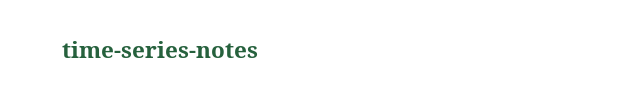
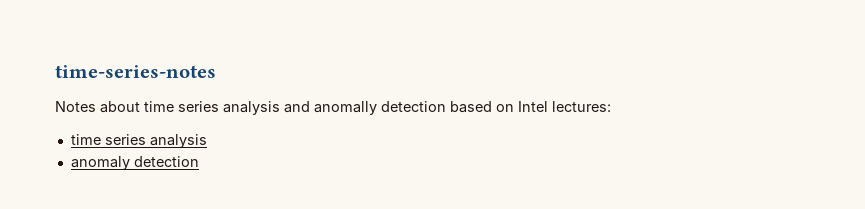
(258, 49) none -> [55,101,611,115] [70,134,207,148] [70,156,199,170] // Notes about time series analysis and anomally detection based on Intel lectures: // time series analysis // anomaly detection

